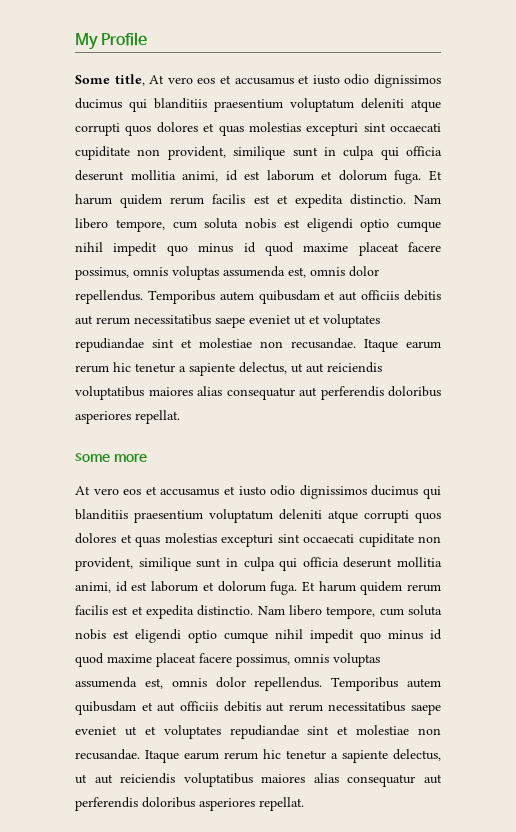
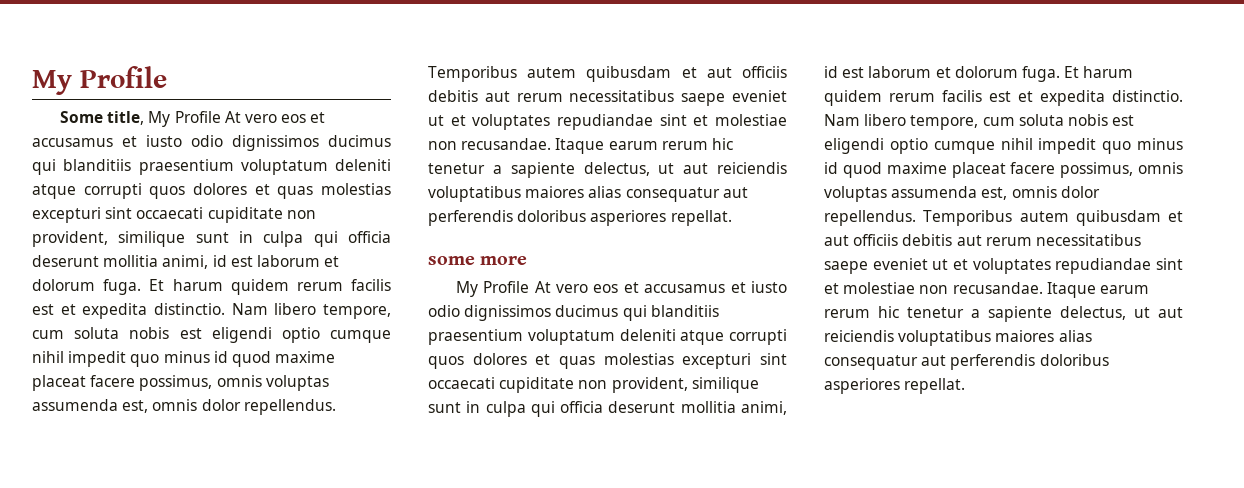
(145, 80) none -> [148,111,221,127] My Profile
(147, 457) none -> [455,281,530,297] My Profile

